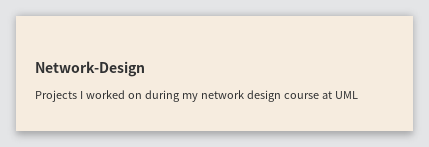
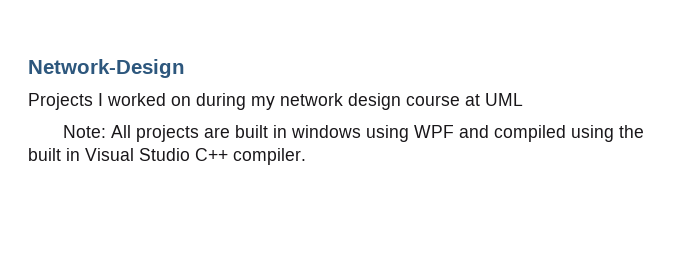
(358, 95) none -> [62,125,644,142] [28,148,306,165] // Note: All projects are built in windows using WPF and compiled using the built in Visual Studio C++ compiler.

